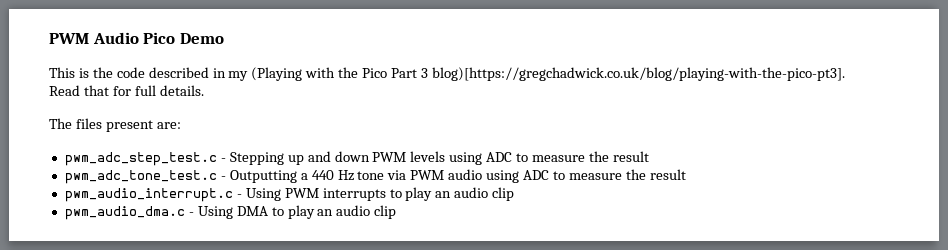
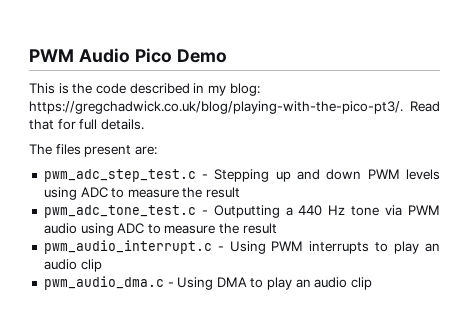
[251,67,845,81] (Playing with the Pico Part 3 blog)[https://gregchadwick.co.uk/blog/playing-with-the-pico-pt3]. -> [229,83,260,96] [29,101,403,114] blog: https://gregchadwick.co.uk/blog/playing-with-the-pico-pt3/.

